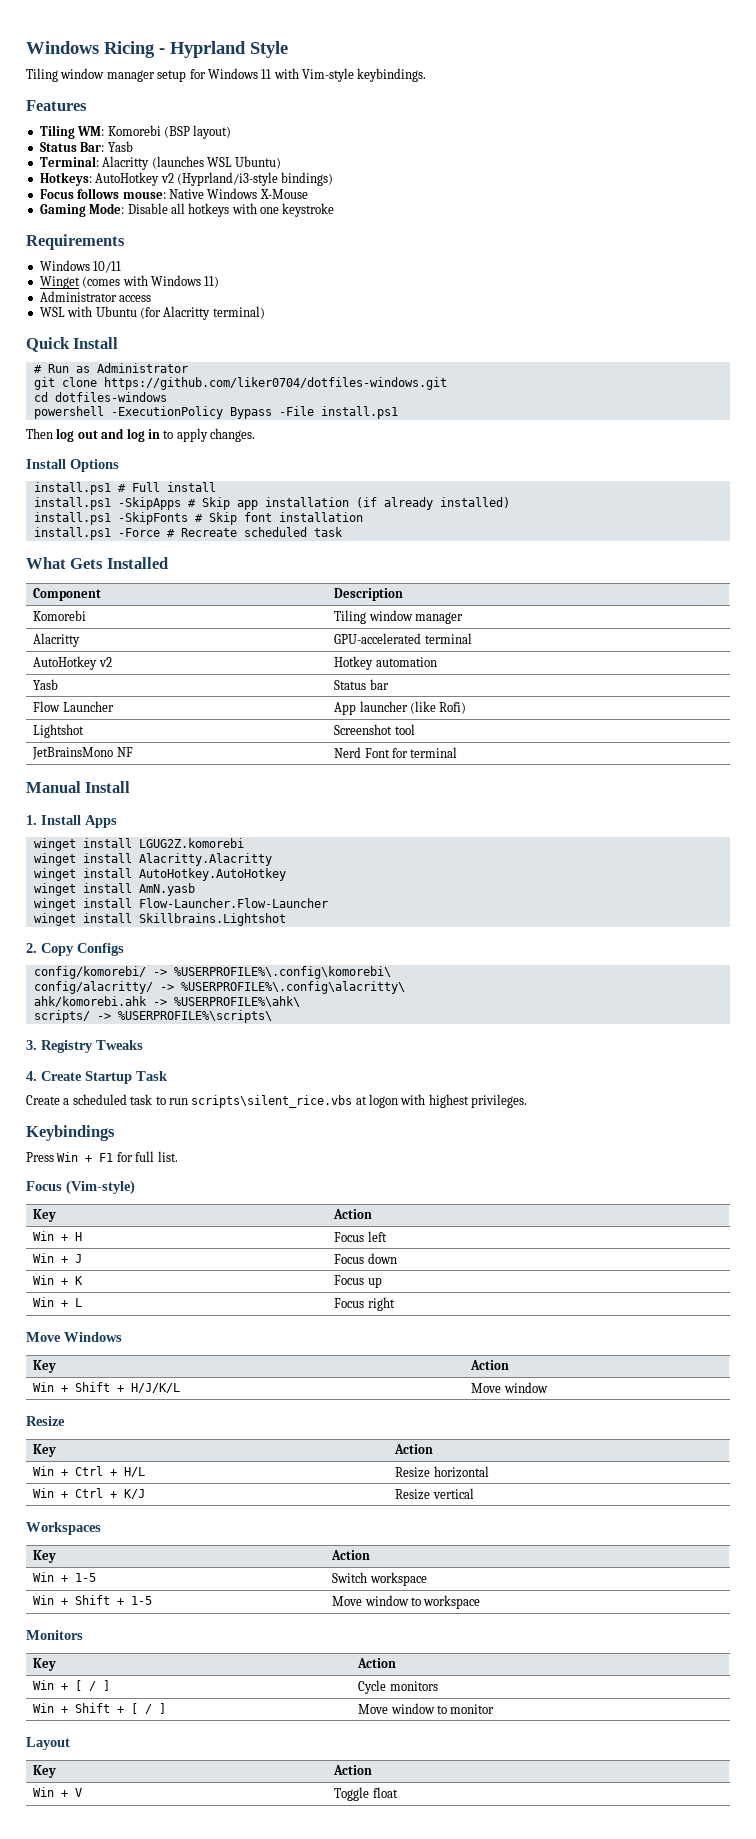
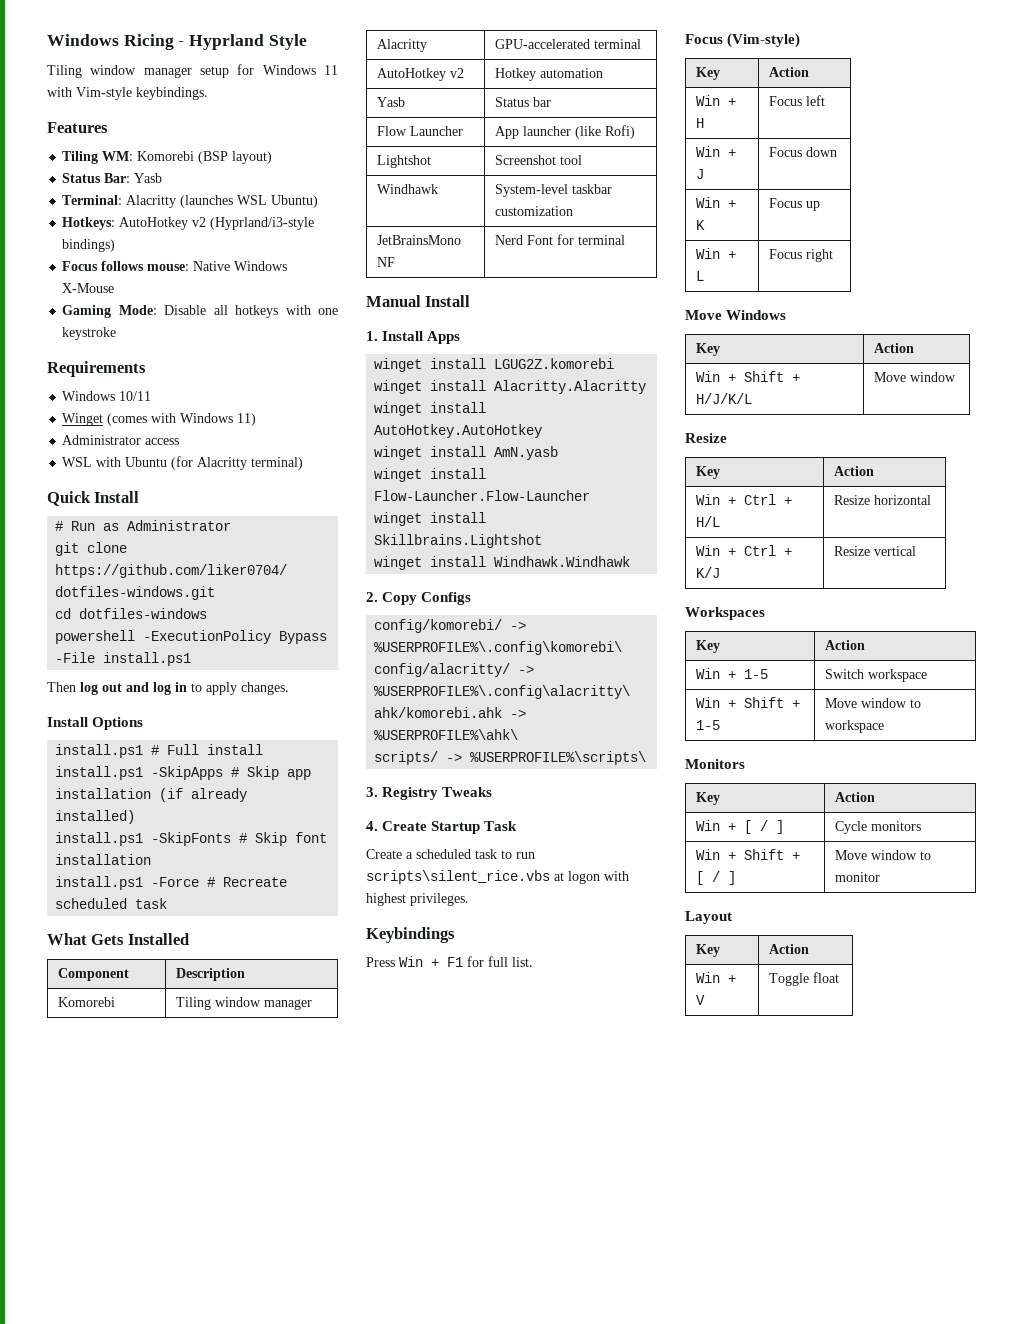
(415, 729) none -> [377,184,439,194] [495,184,613,197] [495,206,574,216] // Windhawk | System-level taskbar customization
(286, 919) none -> [374,556,631,570] // winget install Windhawk.Windhawk

